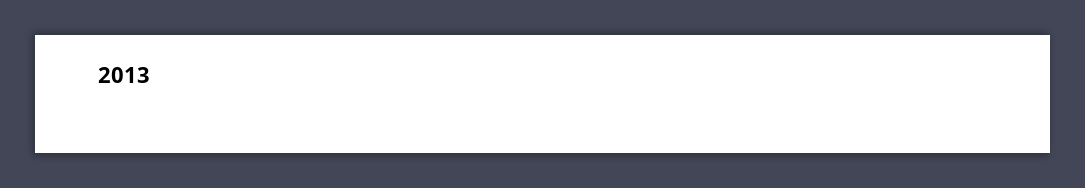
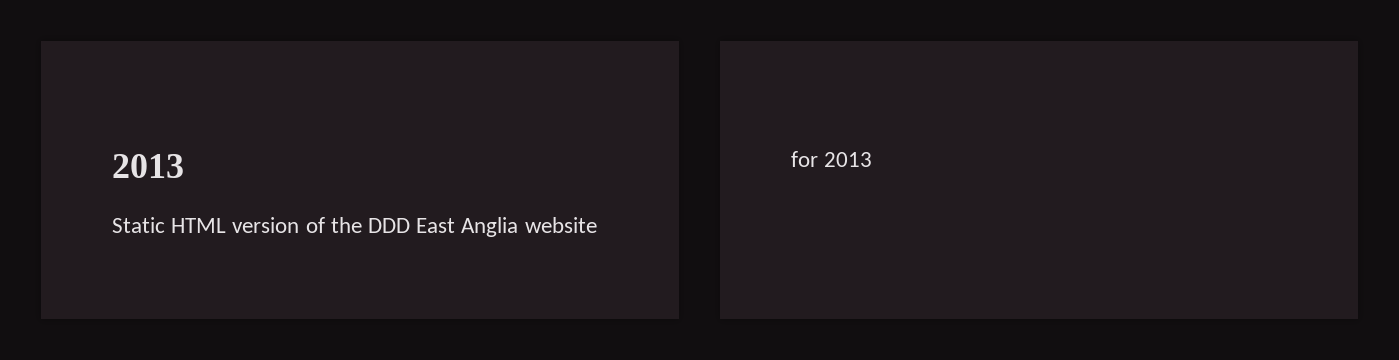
[98,67,150,83] 2013 -> [112,154,184,178] [112,217,597,237] [791,151,873,167] 2013 // Static HTML version of the DDD East Anglia website for 2013

